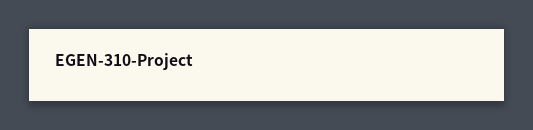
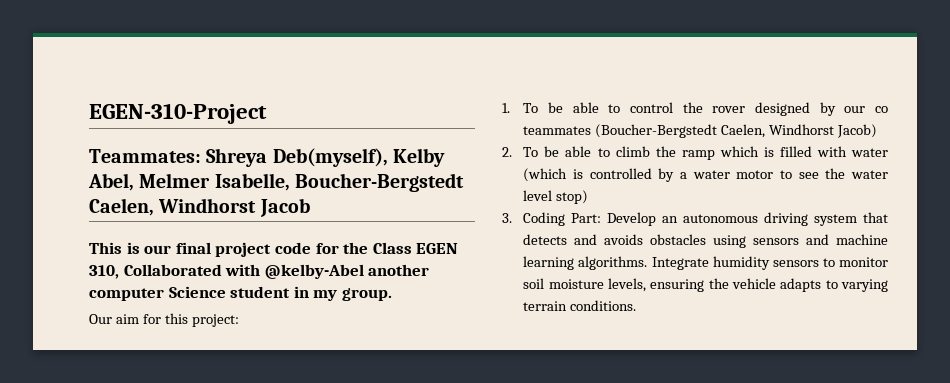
(193, 61) none -> [89,148,445,167] [88,173,464,192] [89,198,310,217] [89,242,459,257] [89,264,430,279] [89,286,392,301] [89,313,239,327] [502,102,888,116] [523,124,877,138] [502,146,888,160] [523,168,888,182] [523,190,589,204] [502,212,888,226] [523,234,888,248] [523,256,888,270] [523,278,888,292] [523,300,637,311] // Teammates: Shreya Deb(myself), Kelby Abel, Melmer Isabelle, Boucher-Bergstedt Caelen, Windhorst Jacob // This is our final project code for the Class EGEN 310, Collaborated with @kelby-Abel another computer Science student in my group. // Our aim for this project: // 1. To be able to control the rover designed by our co teammates (Boucher-Bergstedt Caelen, Windhorst Jacob) // 2. To be able to climb the ramp which is filled with water (which is controlled by a water motor to see the water level stop) // 3. Coding Part: Develop an autonomous driving system that detects and avoids obstacles using sensors and machine learning algorithms. Integrate humidity sensors to monitor soil moisture levels, ensuring the vehicle adapts to varying terrain conditions.

